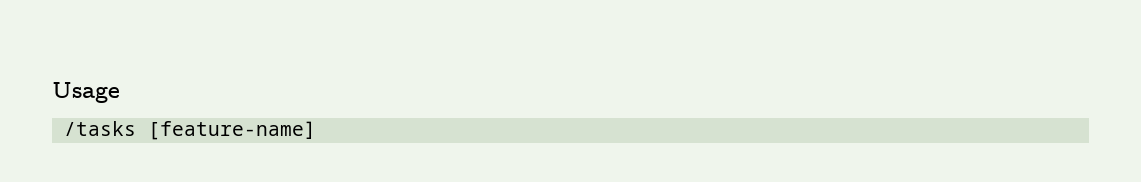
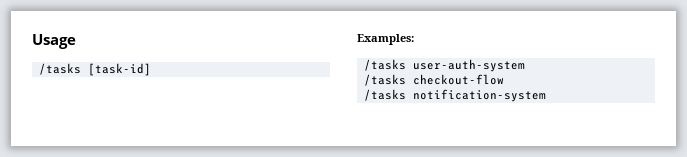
[148,121,317,140] [feature-name] -> [87,63,151,76] [357,34,414,45] [363,59,525,72] [363,74,504,86] [363,89,546,102] [task-id] // Examples: // /tasks user-auth-system // /tasks checkout-flow // /tasks notification-system

